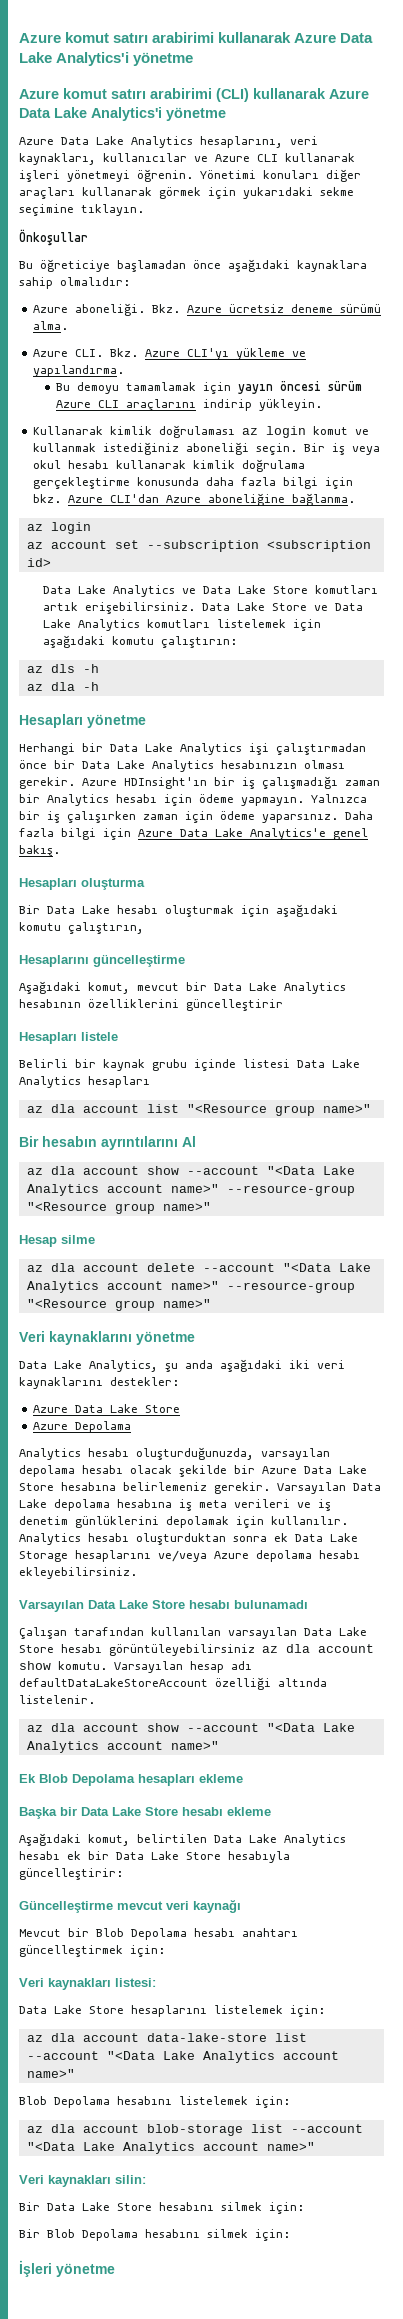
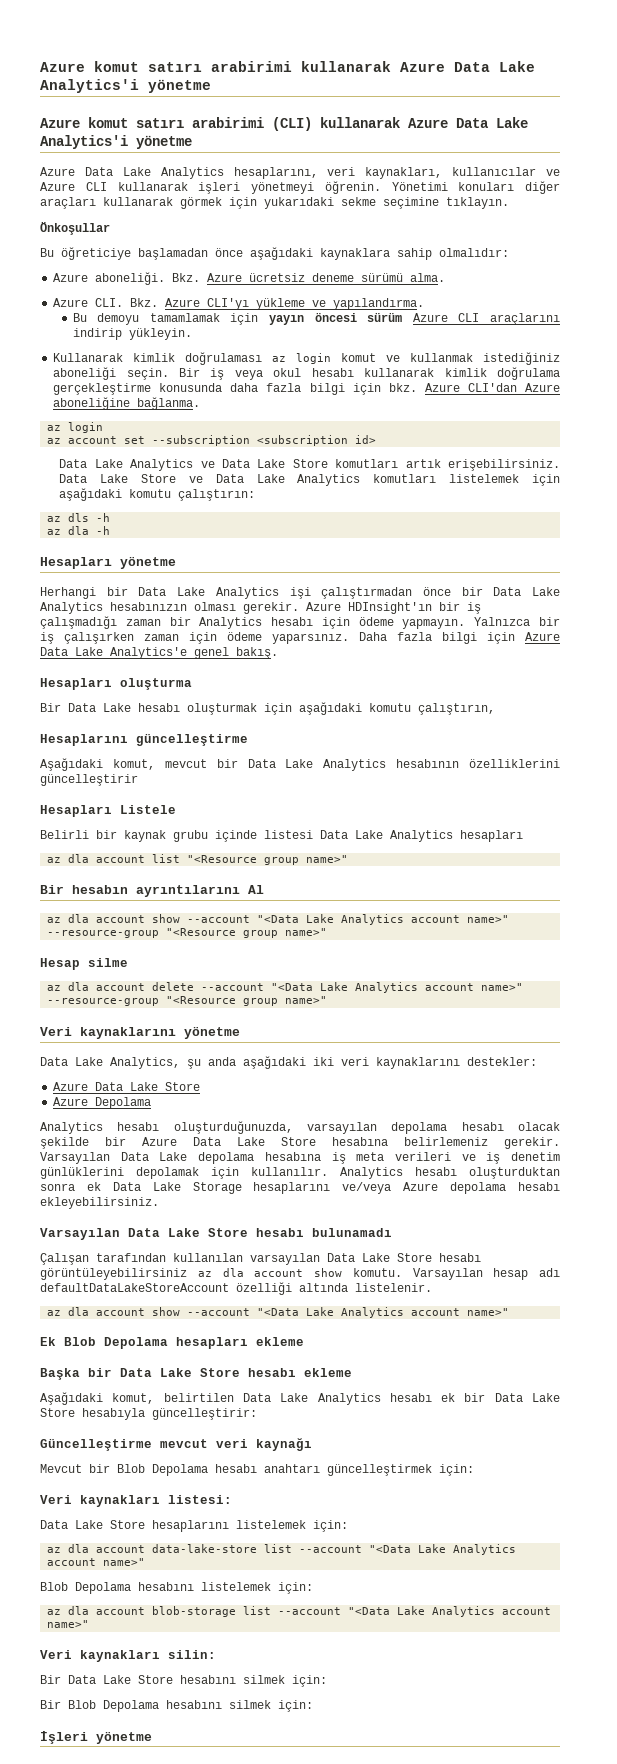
[81,1032,118,1041] listele -> [120,805,176,814] Listele

